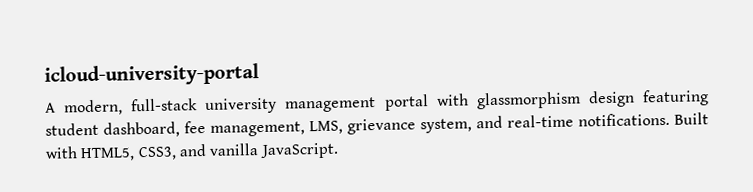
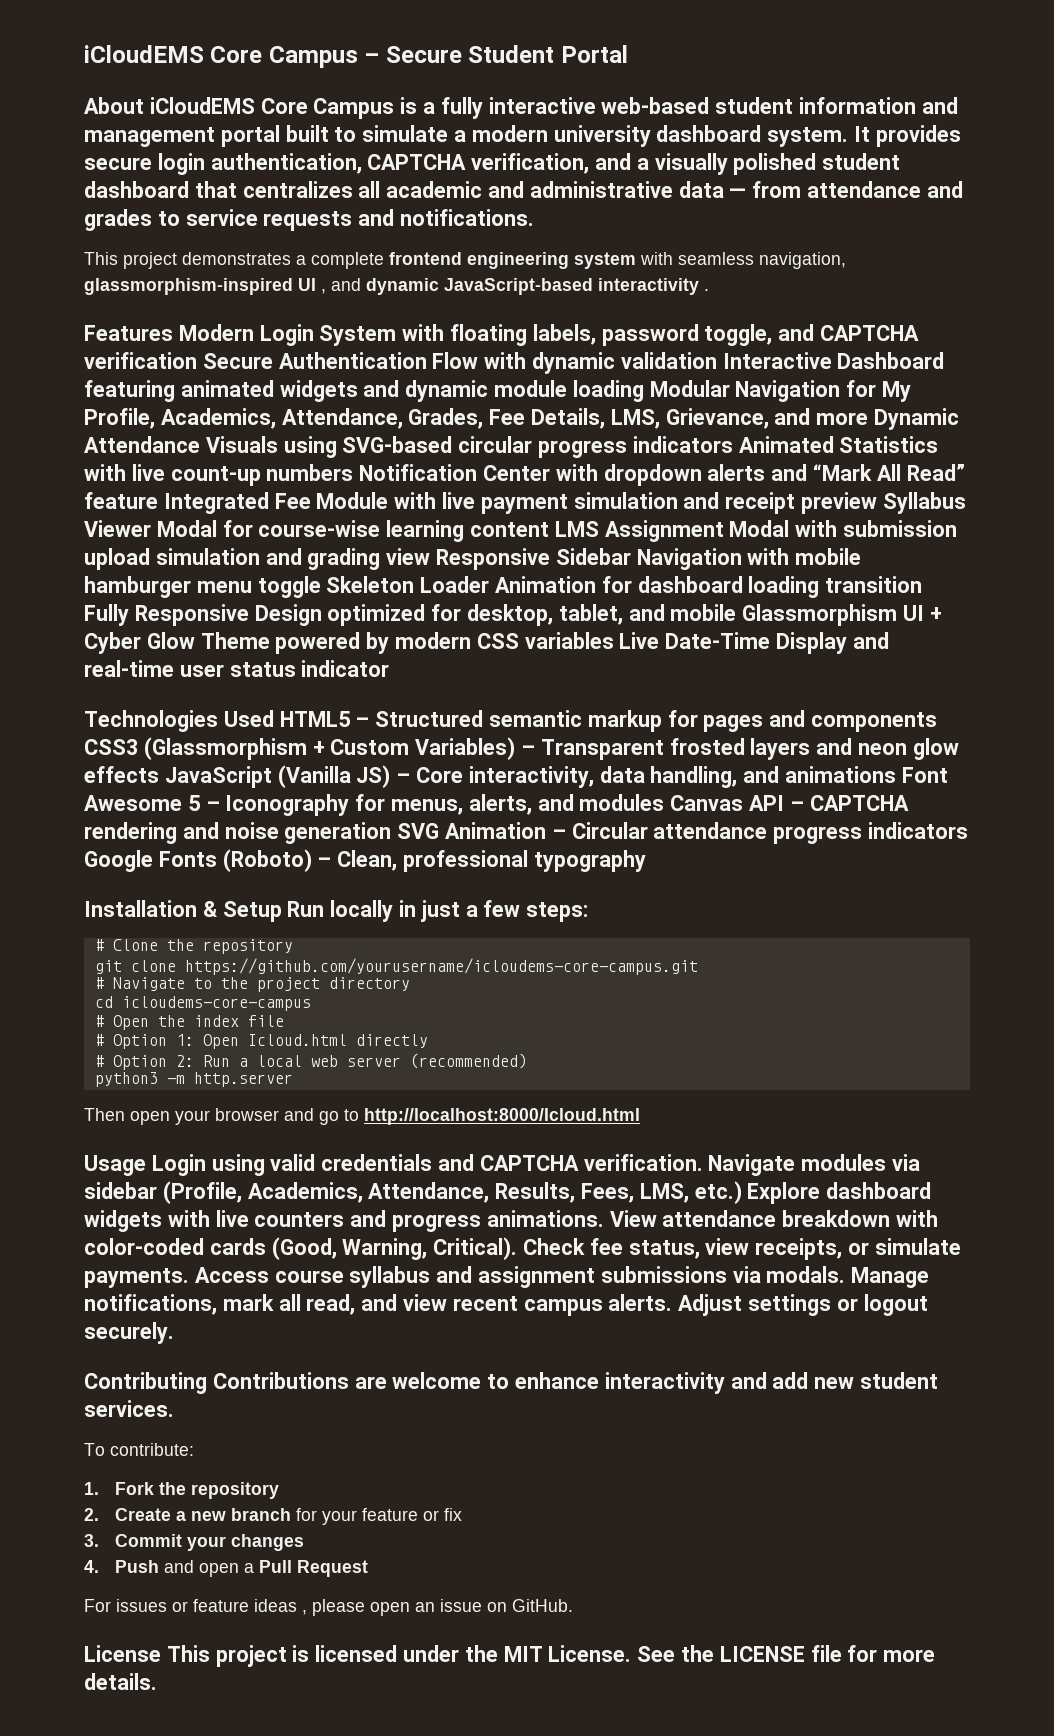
[44,63,259,87] [45,89,709,116] [45,112,709,138] [45,142,339,162] icloud-university-portal // A modern, full-stack university management portal with glassmorphism design featuring student dashboard, fee management, LMS, grievance system, and real-time notifications. Built with HTML5, CSS3, and vanilla JavaScript. -> [84,45,628,68] [84,97,958,119] [84,125,961,147] [84,153,901,175] [84,181,963,198] [84,209,535,231] [84,252,846,269] [84,278,709,295] [84,324,920,346] [84,352,945,374] [84,380,912,402] [84,408,960,430] [84,436,939,458] [84,464,965,486] [84,492,966,514] [84,520,958,542] [84,548,862,570] [84,576,923,598] [84,604,942,626] [84,632,889,654] [84,660,390,677] [84,710,938,732] [84,737,959,760] [84,765,948,788] [84,794,909,816] [84,822,969,844] [84,849,646,872] [84,900,589,922] [94,939,293,954] [94,958,698,975] [94,977,410,992] [94,996,311,1011] [94,1015,284,1030] [94,1034,428,1049] [94,1053,527,1070] [94,1072,293,1087] [84,1108,640,1125] [84,1154,921,1176] [84,1181,932,1204] [84,1210,939,1232] [84,1237,961,1260] [84,1266,930,1288] [84,1294,928,1316] [84,1322,174,1344] [84,1372,939,1394] [84,1400,174,1417] [84,1443,194,1456] [84,1482,279,1499] [84,1508,462,1525] [84,1534,304,1551] [84,1560,368,1577] [84,1599,573,1616] [84,1645,936,1667] [84,1673,157,1690] iCloudEMS Core Campus – Secure Student Portal // About iCloudEMS Core Campus is a fully interactive web-based student information and management portal built to simulate a modern university dashboard system. It provides secure login authentication, CAPTCHA verification, and a visually polished student dashboard that centralizes all academic and administrative data — from attendance and grades to service requests and notifications. // This project demonstrates a complete frontend engineering system with seamless navigation, glassmorphism-inspired UI , and dynamic JavaScript-based interactivity . // Features Modern Login System with floating labels, password toggle, and CAPTCHA verification Secure Authentication Flow with dynamic validation Interactive Dashboard featuring animated widgets and dynamic module loading Modular Navigation for My Profile, Academics, Attendance, Grades, Fee Details, LMS, Grievance, and more Dynamic Attendance Visuals using SVG-based circular progress indicators Animated Statistics with live count-up numbers Notification Center with dropdown alerts and “Mark All Read” feature Integrated Fee Module with live payment simulation and receipt preview Syllabus Viewer Modal for course-wise learning content LMS Assignment Modal with submission upload simulation and grading view Responsive Sidebar Navigation with mobile hamburger menu toggle Skeleton Loader Animation for dashboard loading transition Fully Responsive Design optimized for desktop, tablet, and mobile Glassmorphism UI + Cyber Glow Theme powered by modern CSS variables Live Date-Time Display and real-time user status indicator // Technologies Used HTML5 – Structured semantic markup for pages and components CSS3 (Glassmorphism + Custom Variables) – Transparent frosted layers and neon glow effects JavaScript (Vanilla JS) – Core interactivity, data handling, and animations Font Awesome 5 – Iconography for menus, alerts, and modules Canvas API – CAPTCHA rendering and noise generation SVG Animation – Circular attendance progress indicators Google Fonts (Roboto) – Clean, professional typography // Installation & Setup Run locally in just a few steps: // # Clone the repository // git clone https://github.com/yourusername/icloudems-core-campus.git // # Navigate to the project directory // cd icloudems-core-campus // # Open the index file // # Option 1: Open Icloud.html directly // # Option 2: Run a local web server (recommended) // python3 -m http.server // Then open your browser and go to http://localhost:8000/Icloud.html // Usage Login using valid credentials and CAPTCHA verification. Navigate modules via sidebar (Profile, Academics, Attendance, Results, Fees, LMS, etc.) Explore dashboard widgets with live counters and progress animations. View attendance breakdown with color-coded cards (Good, Warning, Critical). Check fee status, view receipts, or simulate payments. Access course syllabus and assignment submissions via modals. Manage notifications, mark all read, and view recent campus alerts. Adjust settings or logout securely. // Contributing Contributions are welcome to enhance interactivity and add new student services. // To contribute: // 1. Fork the repository // 2. Create a new branch for your feature or fix // 3. Commit your changes // 4. Push and open a Pull Request // For issues or feature ideas , please open an issue on GitHub. // License This project is licensed under the MIT License. See the LICENSE file for more details.

